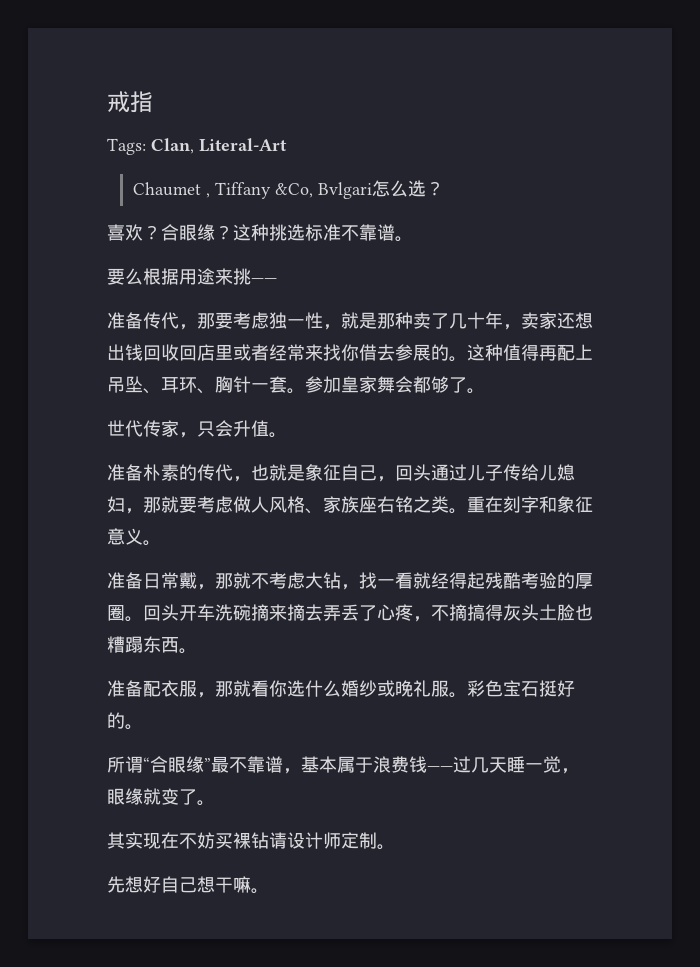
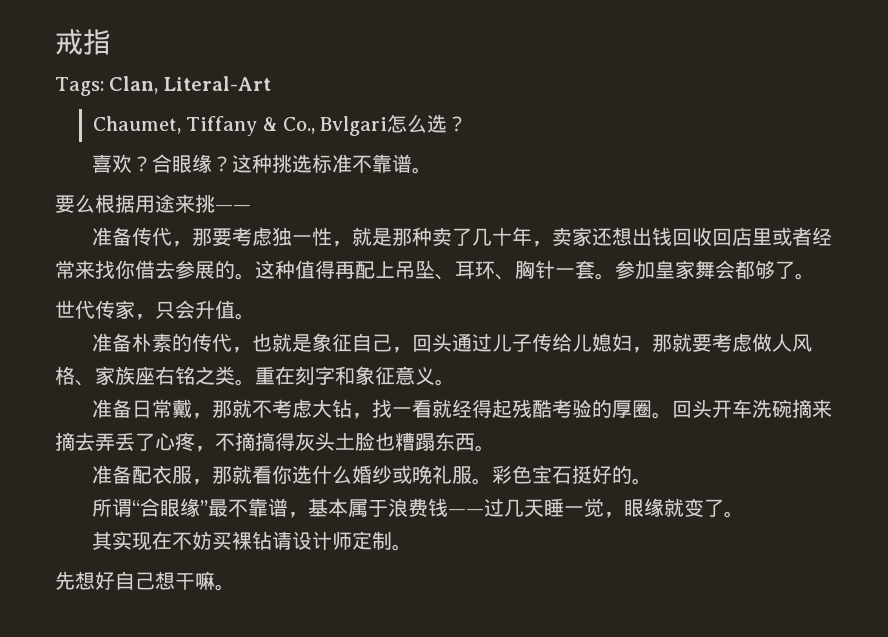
[132,182,313,199] Chaumet , Tiffany &Co, -> [92,116,316,136] Chaumet, Tiffany & Co.,

